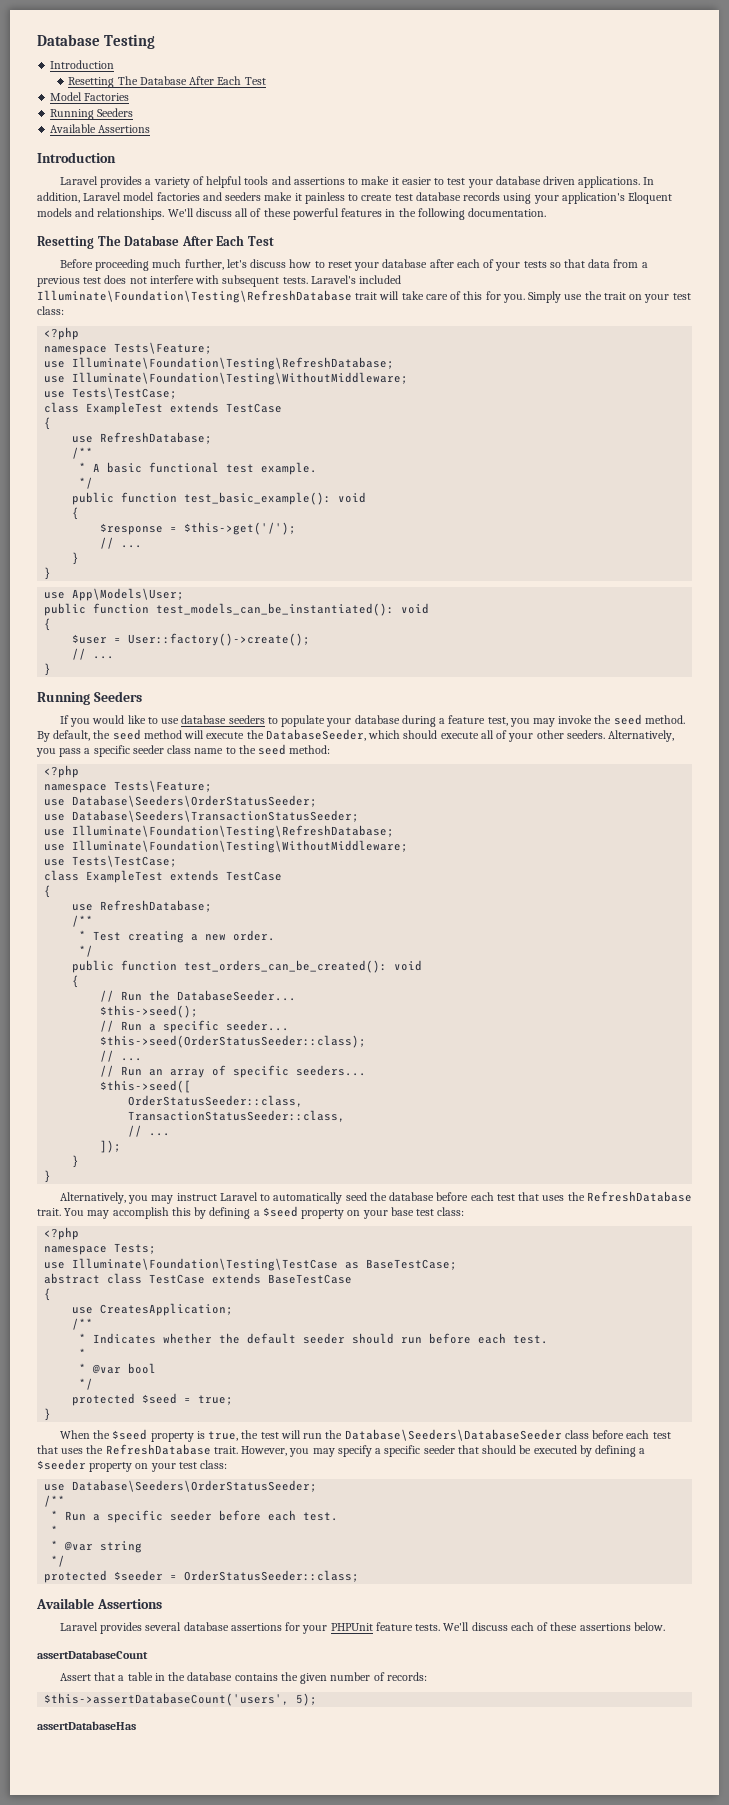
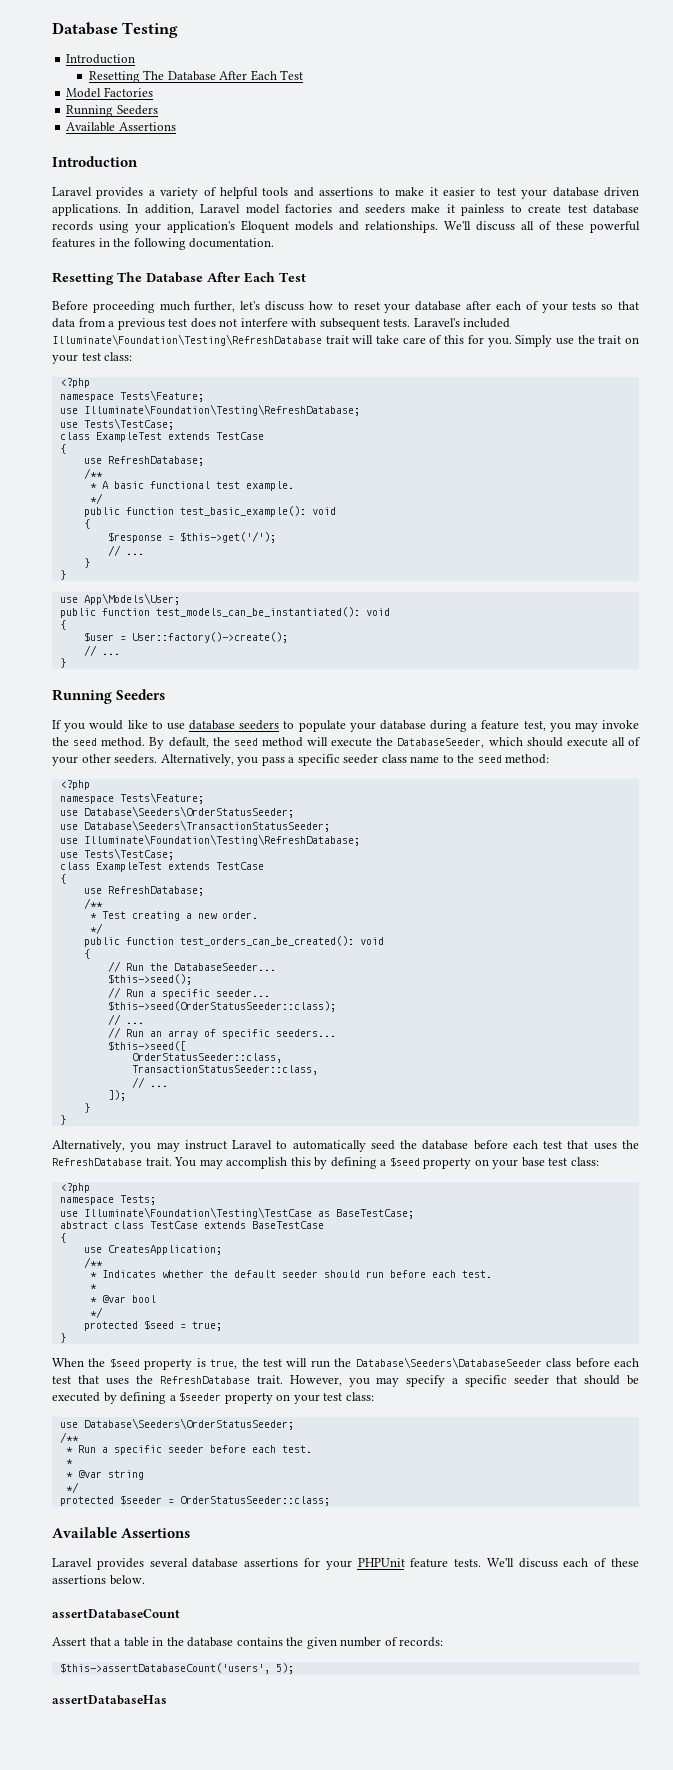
[44,372,409,385] // use Illuminate\Foundation\Testing\WithoutMiddleware; -> (360, 410) none
[44,840,409,853] // use Illuminate\Foundation\Testing\WithoutMiddleware; -> (360, 840) none

